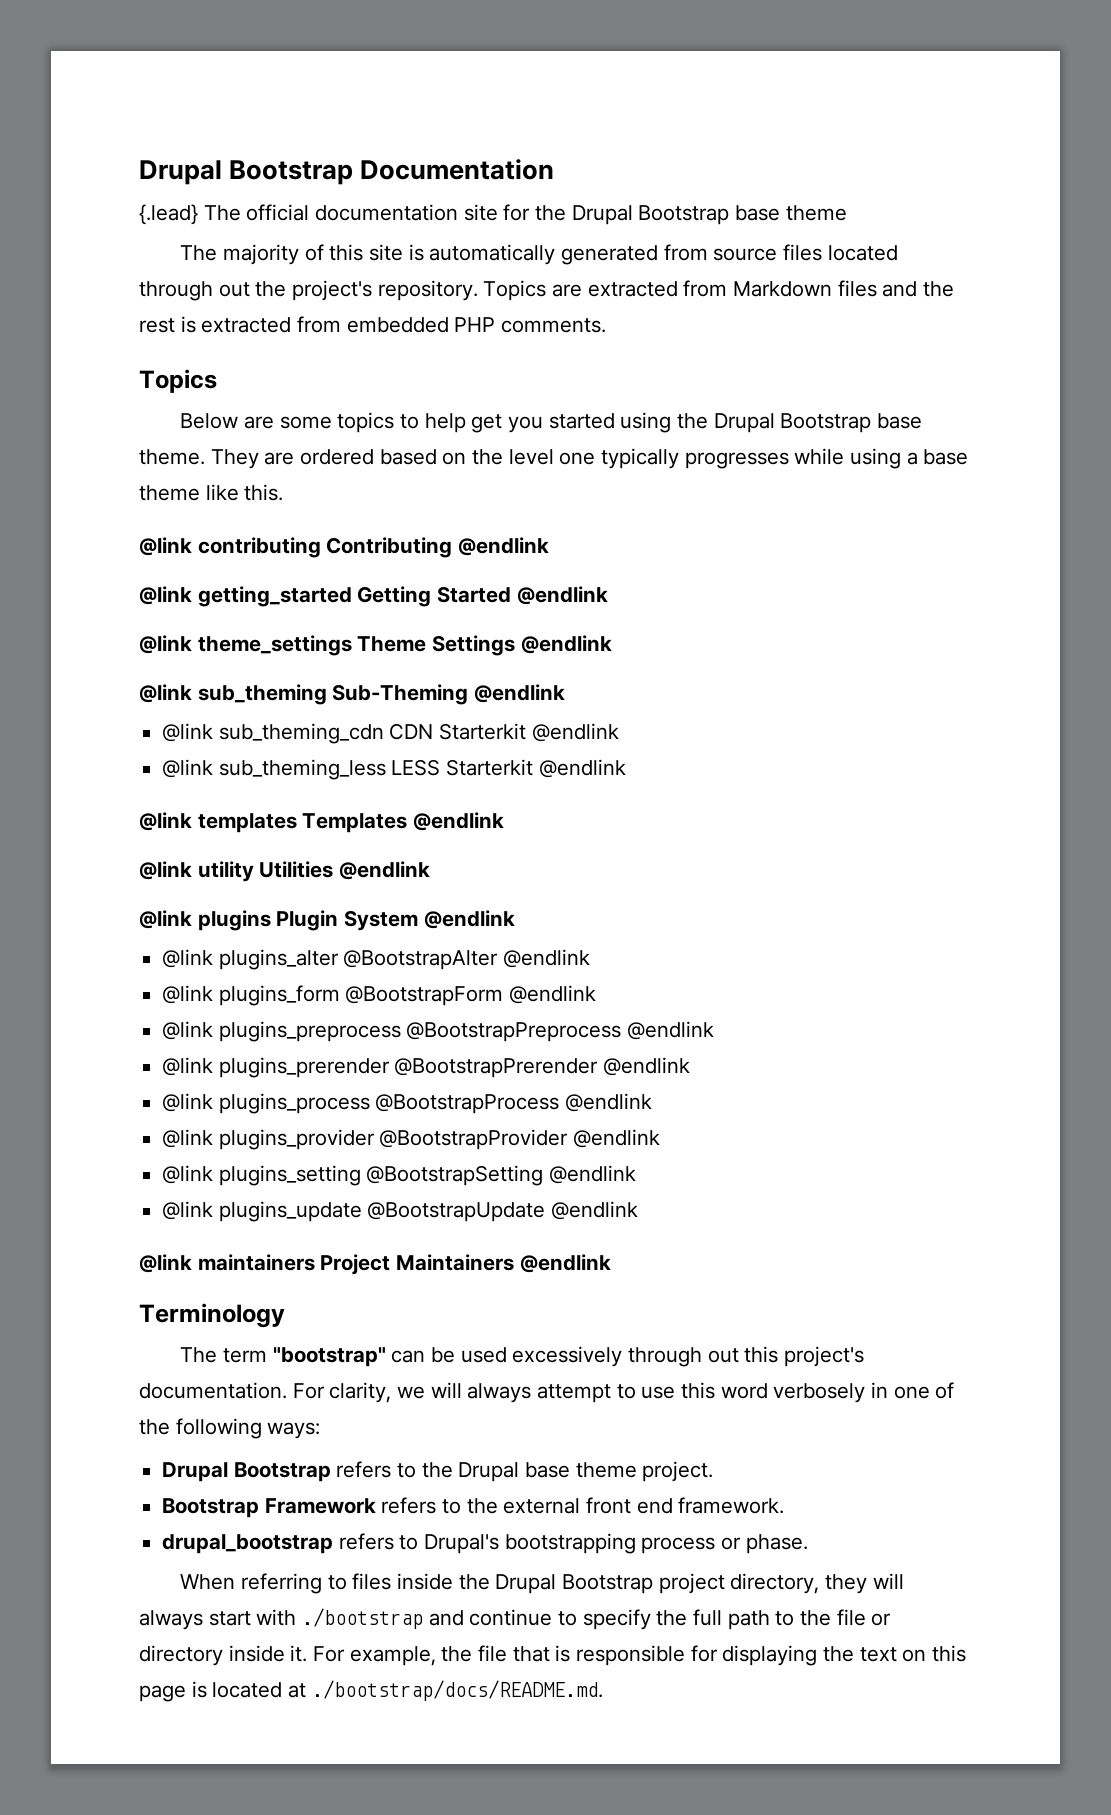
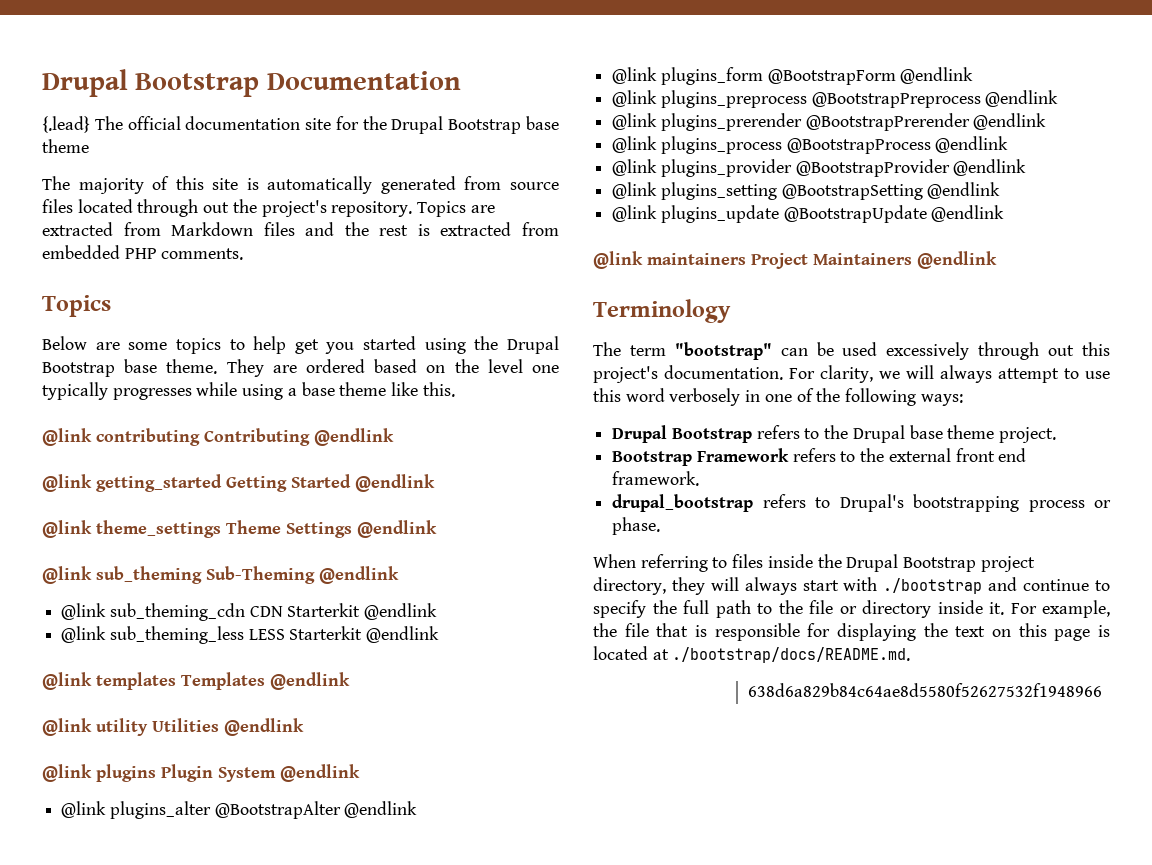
(603, 1690) none -> [748,683,1103,697] // 638d6a829b84c64ae8d5580f52627532f1948966

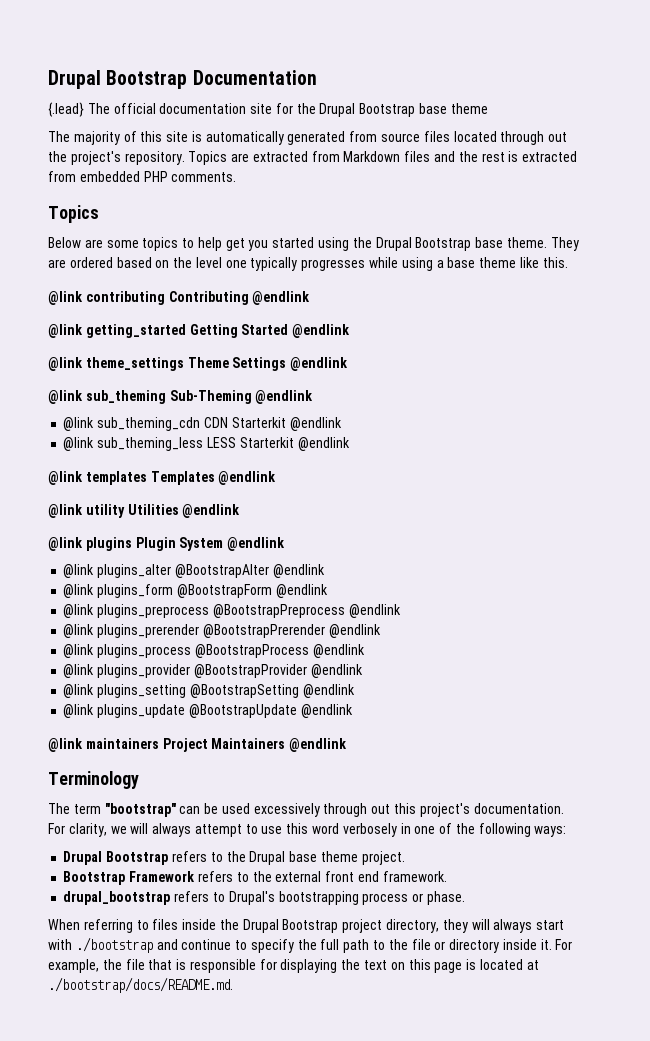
[748,683,1103,697] // 638d6a829b84c64ae8d5580f52627532f1948966 -> (233, 985) none

